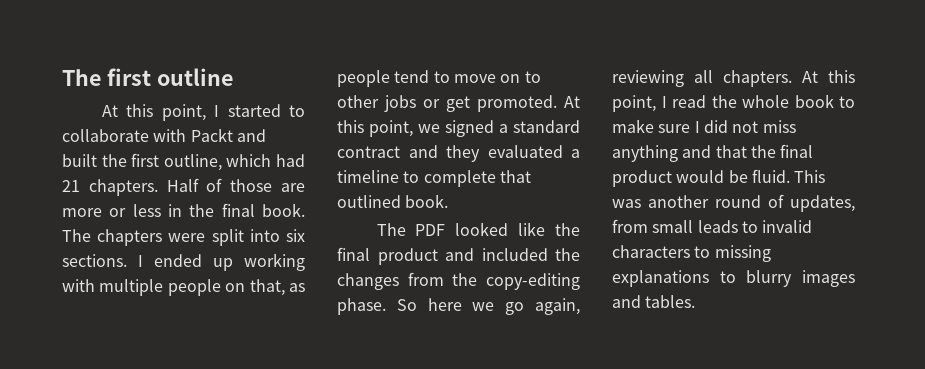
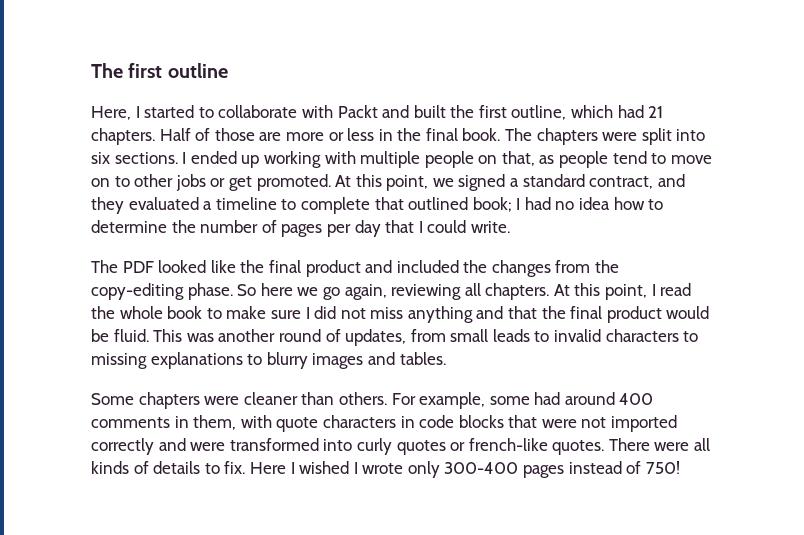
[101,104,206,121] At this point, -> [91,106,131,120] Here,
[337,146,400,158] contract -> [589,176,654,189] contract,
[405,194,449,208] book. -> [472,197,664,212] [91,220,510,237] book; I had no idea how to determine the number of pages per day that I could write.
(696, 301) none -> [91,392,654,409] [91,415,678,432] [91,438,711,455] [91,461,680,478] // Some chapters were cleaner than others. For example, some had around 400 comments in them, with quote characters in code blocks that were not imported correctly and were transformed into curly quotes or french-like quotes. There were all kinds of details to fix. Here I wished I wrote only 300-400 pages instead of 750!

